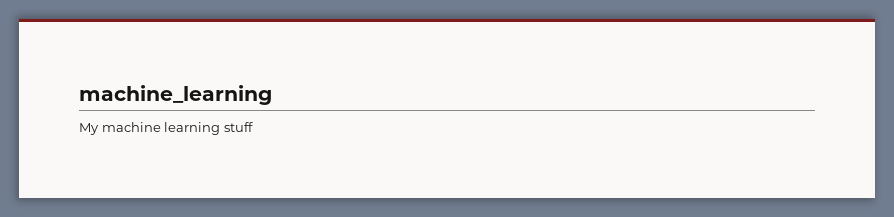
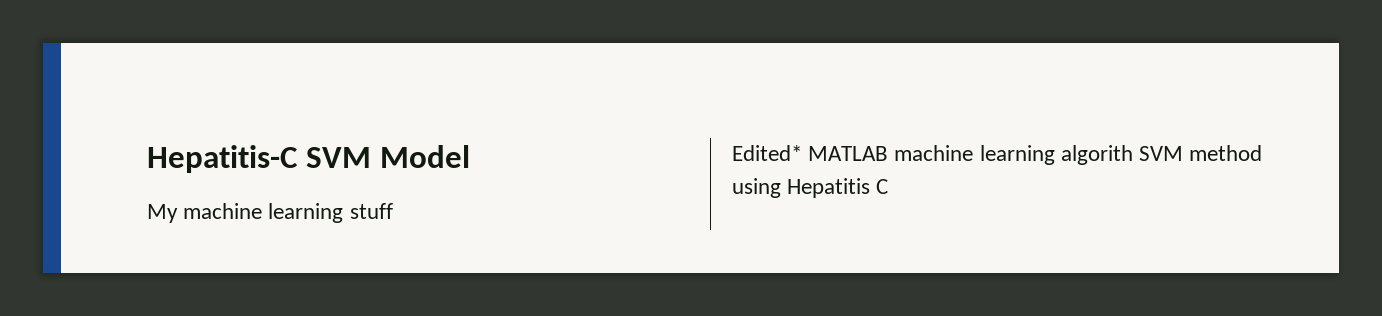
[79,85,272,105] machine_learning -> [147,145,470,173] Hepatitis-C SVM Model
(253, 127) none -> [732,145,1263,165] [732,178,889,198] // Edited* MATLAB machine learning algorith SVM method using Hepatitis C

